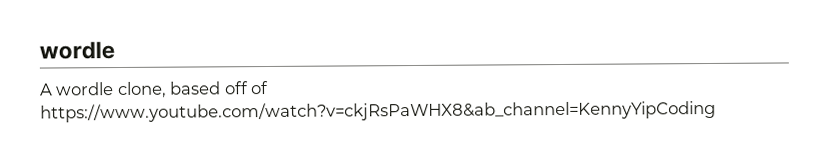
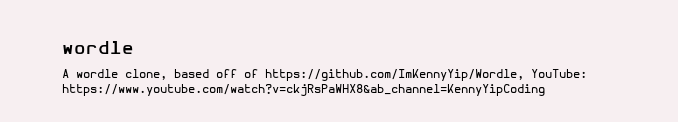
(270, 87) none -> [265,69,587,81] https://github.com/ImKennyYip/Wordle, YouTube:

